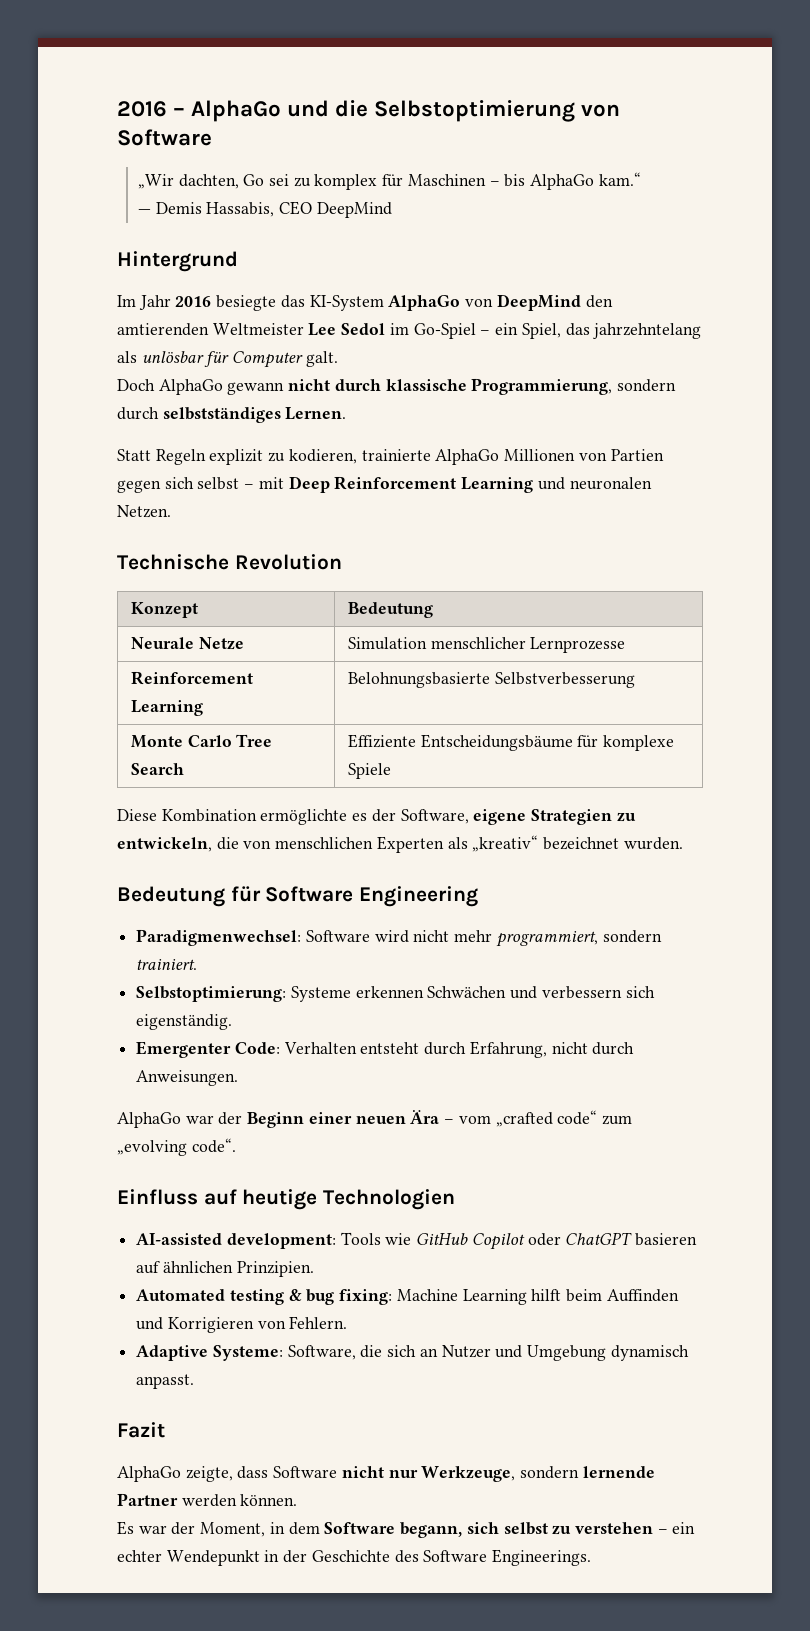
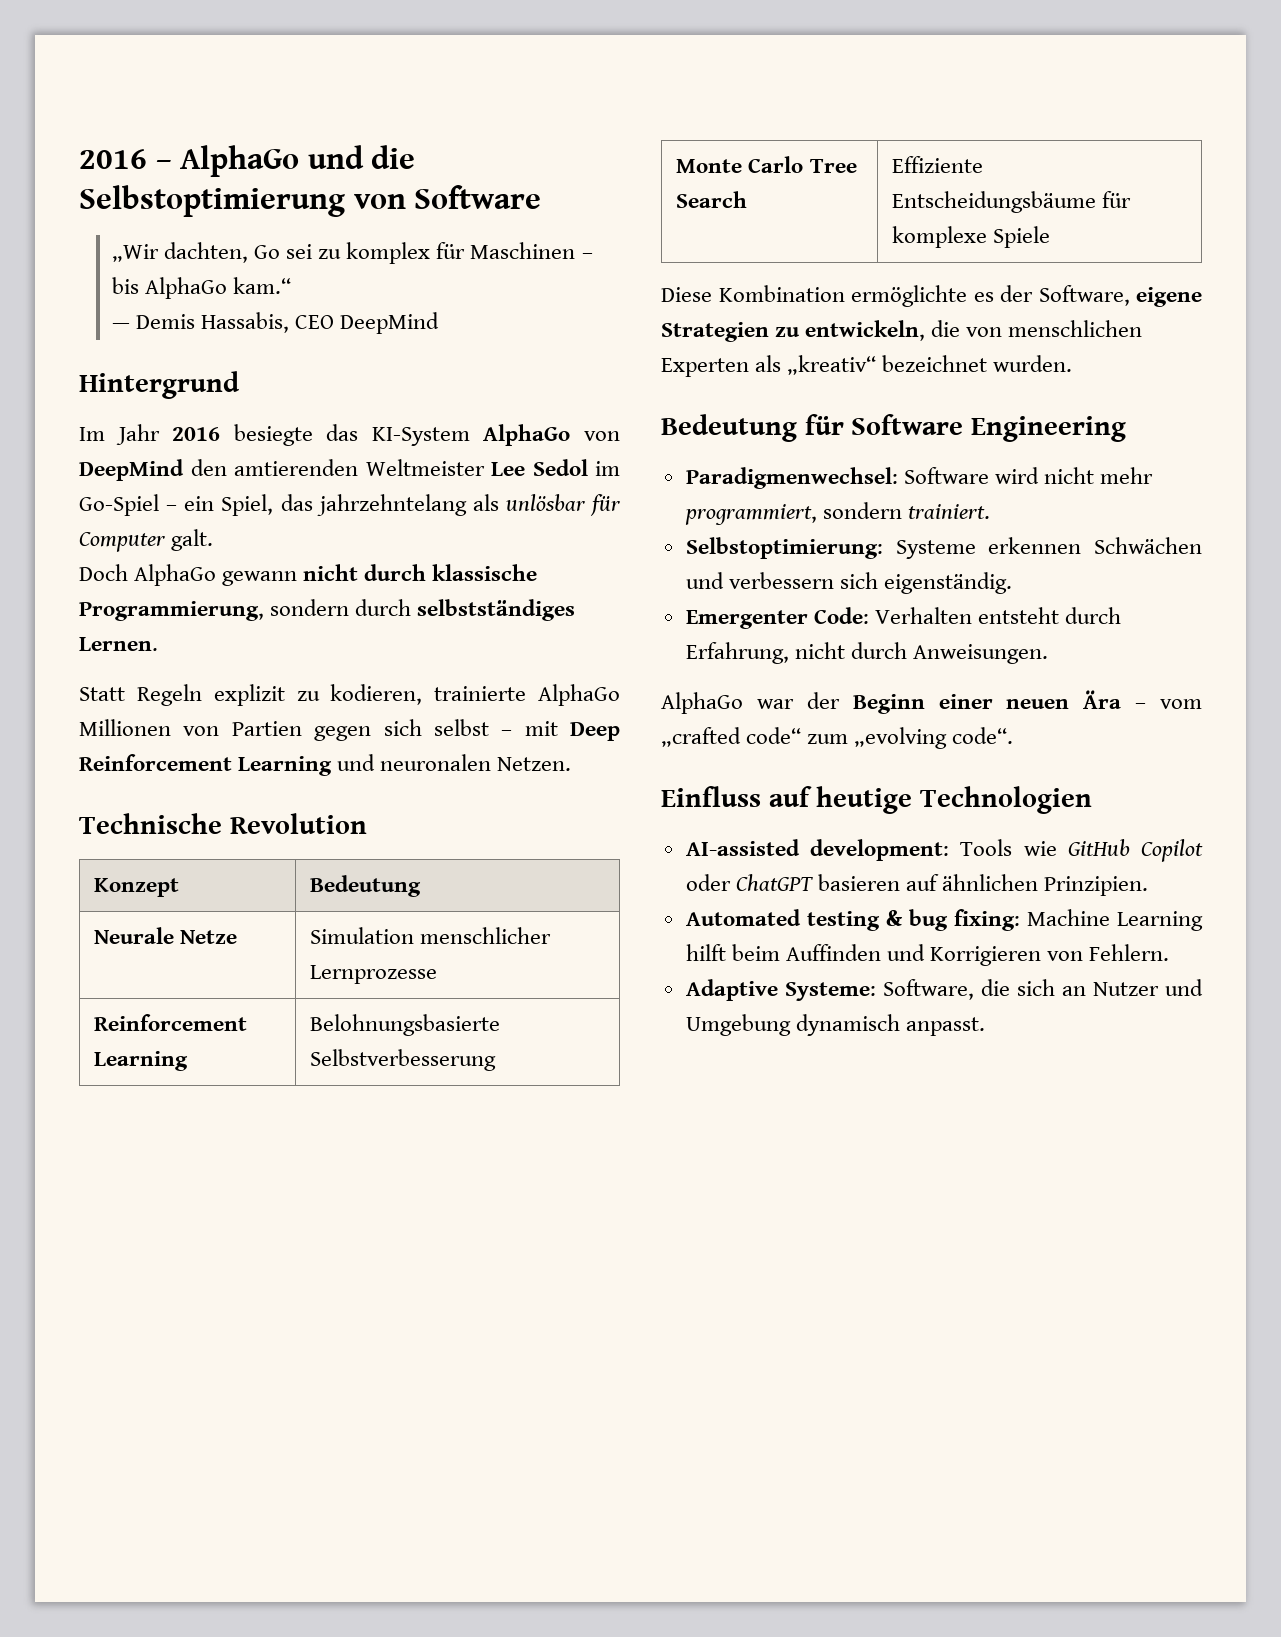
[117,1422,165,1438] [117,1466,655,1482] [117,1493,298,1507] [117,1521,696,1538] [117,1549,592,1566] // Fazit // AlphaGo zeigte, dass Software nicht nur Werkzeuge, sondern lernende Partner werden können. // Es war der Moment, in dem Software begann, sich selbst zu verstehen – ein echter Wendepunkt in der Geschichte des Software Engineerings. -> (985, 1026) none

